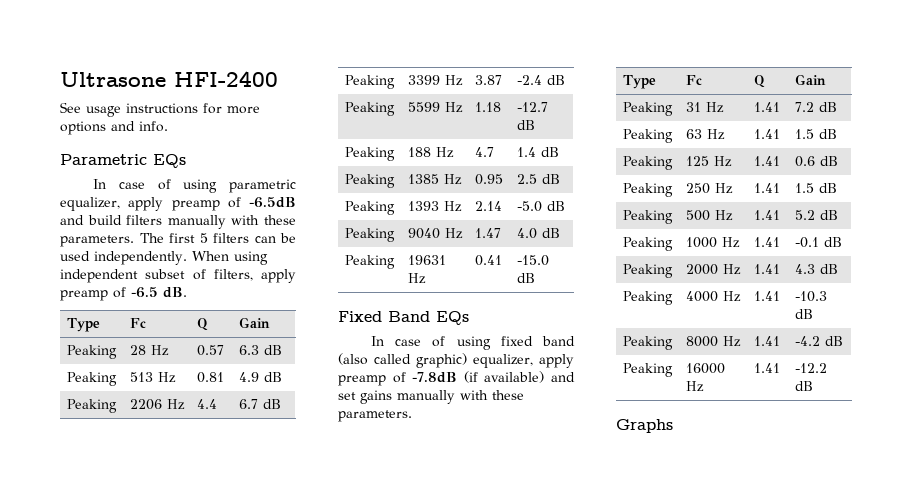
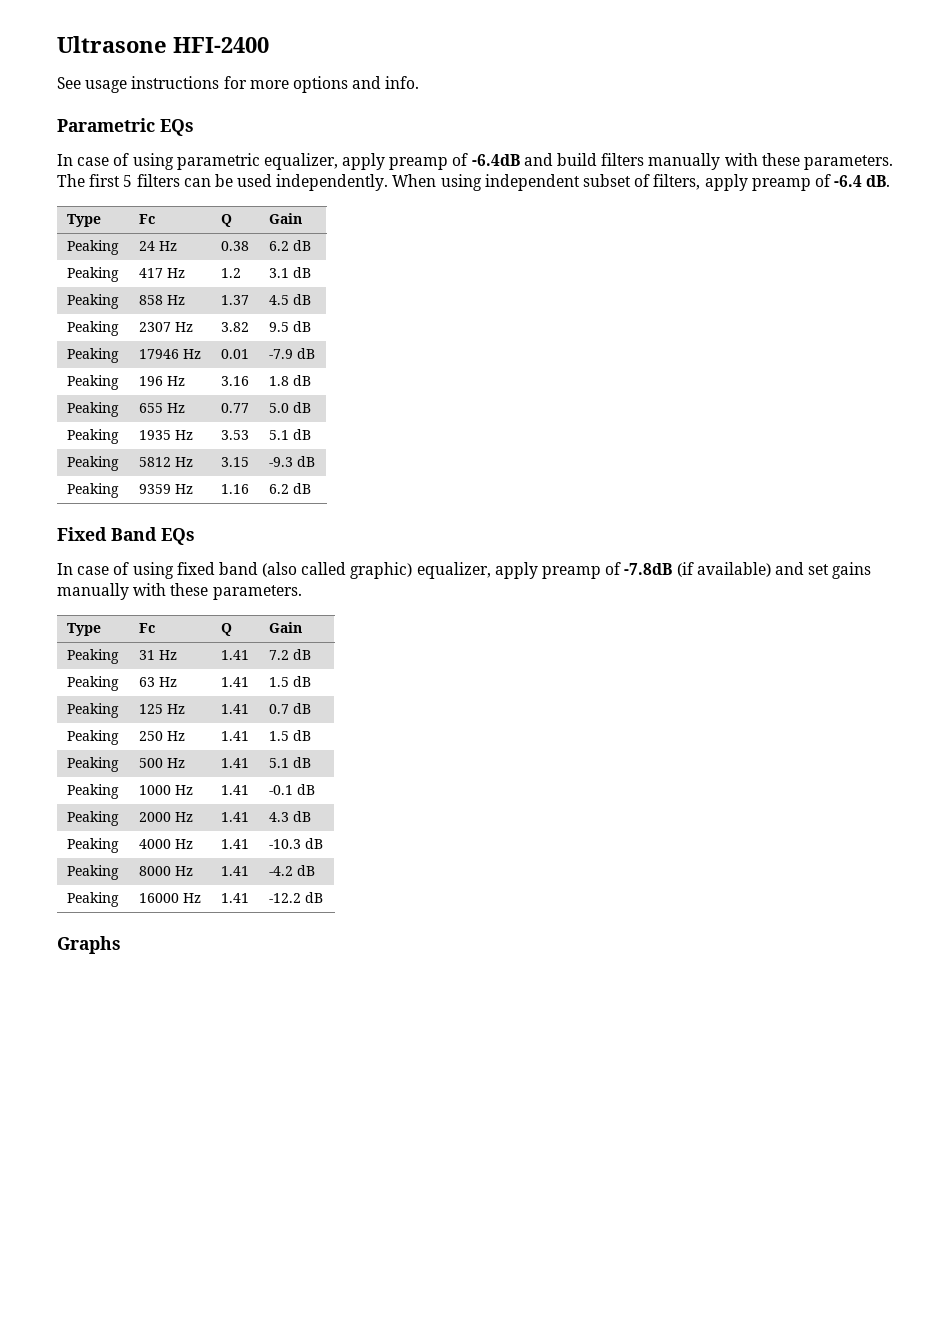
[249,197,296,208] -6.5dB -> [471,154,520,166] -6.4dB
[131,287,158,298] -6.5 -> [834,175,863,187] -6.4
[129,345,169,356] [196,345,224,356] [238,345,282,355] [66,372,117,386] [129,372,176,383] [196,372,224,383] [238,372,282,382] [66,399,117,413] [129,399,185,410] [196,399,217,409] [238,399,281,409] [344,75,395,89] [407,75,463,86] [474,75,502,85] [516,75,565,85] [344,102,395,116] [407,102,463,113] [474,102,501,112] [516,102,548,112] [516,120,535,130] [344,147,395,161] [407,147,454,158] [474,147,494,157] [516,147,559,157] [344,174,395,188] [407,174,462,185] [474,174,503,185] [516,174,560,184] [344,201,395,215] [407,201,462,212] [474,201,502,211] [516,201,565,212] [344,228,395,242] [407,228,463,239] [474,228,501,238] [516,228,560,239] [344,255,395,269] [407,255,446,265] [407,273,426,284] [474,255,502,266] [516,255,549,266] 28 Hz | 0.57 | 6.3 dB // Peaking | 513 Hz | 0.81 | 4.9 dB // Peaking | 2206 Hz | 4.4 | 6.7 dB // Peaking | 3399 Hz | 3.87 | -2.4 dB // Peaking | 5599 Hz | 1.18 | -12.7 dB // Peaking | 188 Hz | 4.7 | 1.4 dB // Peaking | 1385 Hz | 0.95 | 2.5 dB // Peaking | 1393 Hz | 2.14 | -5.0 dB // Peaking | 9040 Hz | 1.47 | 4.0 dB // Peaking | 19631 Hz | 0.41 | -15.0 -> [138,241,177,251] [220,241,249,251] [268,240,311,251] [66,267,119,282] [138,268,185,278] [220,268,241,278] [268,267,311,278] [66,294,119,309] [138,295,185,305] [220,295,249,305] [268,294,311,305] [66,321,119,336] [138,322,193,332] [220,322,249,332] [268,321,311,332] [66,348,119,363] [138,349,201,359] [220,349,249,359] [268,348,315,359] [66,375,119,390] [138,376,185,386] [220,376,249,386] [268,375,311,386] [66,402,119,417] [138,403,185,413] [220,403,249,413] [268,402,311,413] [66,429,119,444] [138,430,193,440] [220,430,249,440] [268,429,311,440] [66,456,119,471] [138,457,193,467] [220,457,249,467] [268,456,315,467] [66,483,119,498] [138,484,193,494] [220,484,249,494] [268,484,289,494] 24 Hz | 0.38 | 6.2 dB // Peaking | 417 Hz | 1.2 | 3.1 dB // Peaking | 858 Hz | 1.37 | 4.5 dB // Peaking | 2307 Hz | 3.82 | 9.5 dB // Peaking | 17946 Hz | 0.01 | -7.9 dB // Peaking | 196 Hz | 3.16 | 1.8 dB // Peaking | 655 Hz | 0.77 | 5.0 dB // Peaking | 1935 Hz | 3.53 | 5.1 dB // Peaking | 5812 Hz | 3.15 | -9.3 dB // Peaking | 9359 Hz | 1.16 | 6.2
[794,156,815,167] 0.6 -> [268,704,289,714] 0.7
[794,210,815,220] 5.2 -> [268,758,289,768] 5.1

